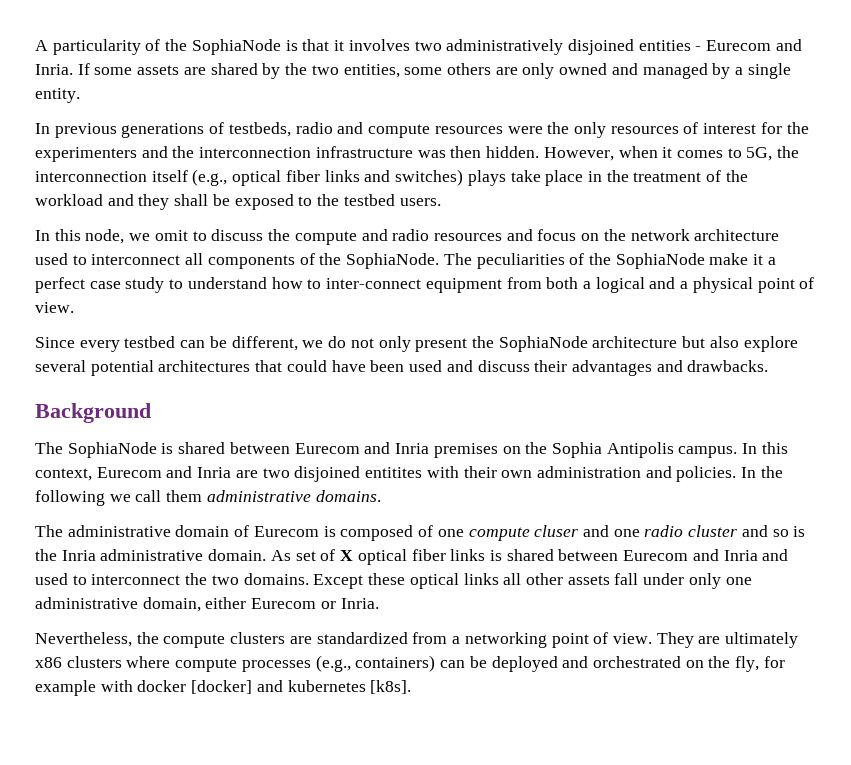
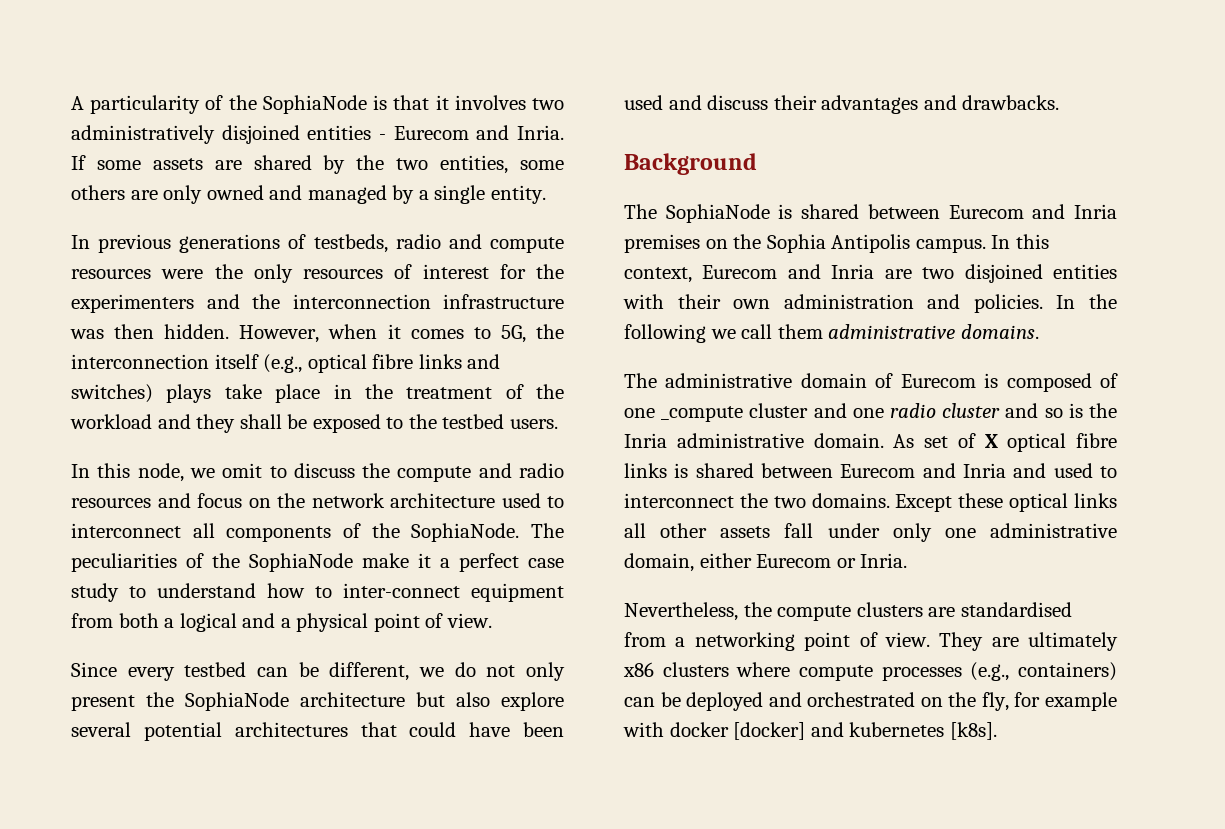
[285,170,320,182] fiber -> [372,354,414,369] fibre
[365,467,423,478] entitites -> [1053,264,1117,279] entities
[468,525,579,541] compute cluser -> [661,403,809,422] _compute cluster
[411,549,446,561] fiber -> [1076,433,1117,448] fibre
[316,632,408,644] standardized -> [960,602,1072,617] standardised

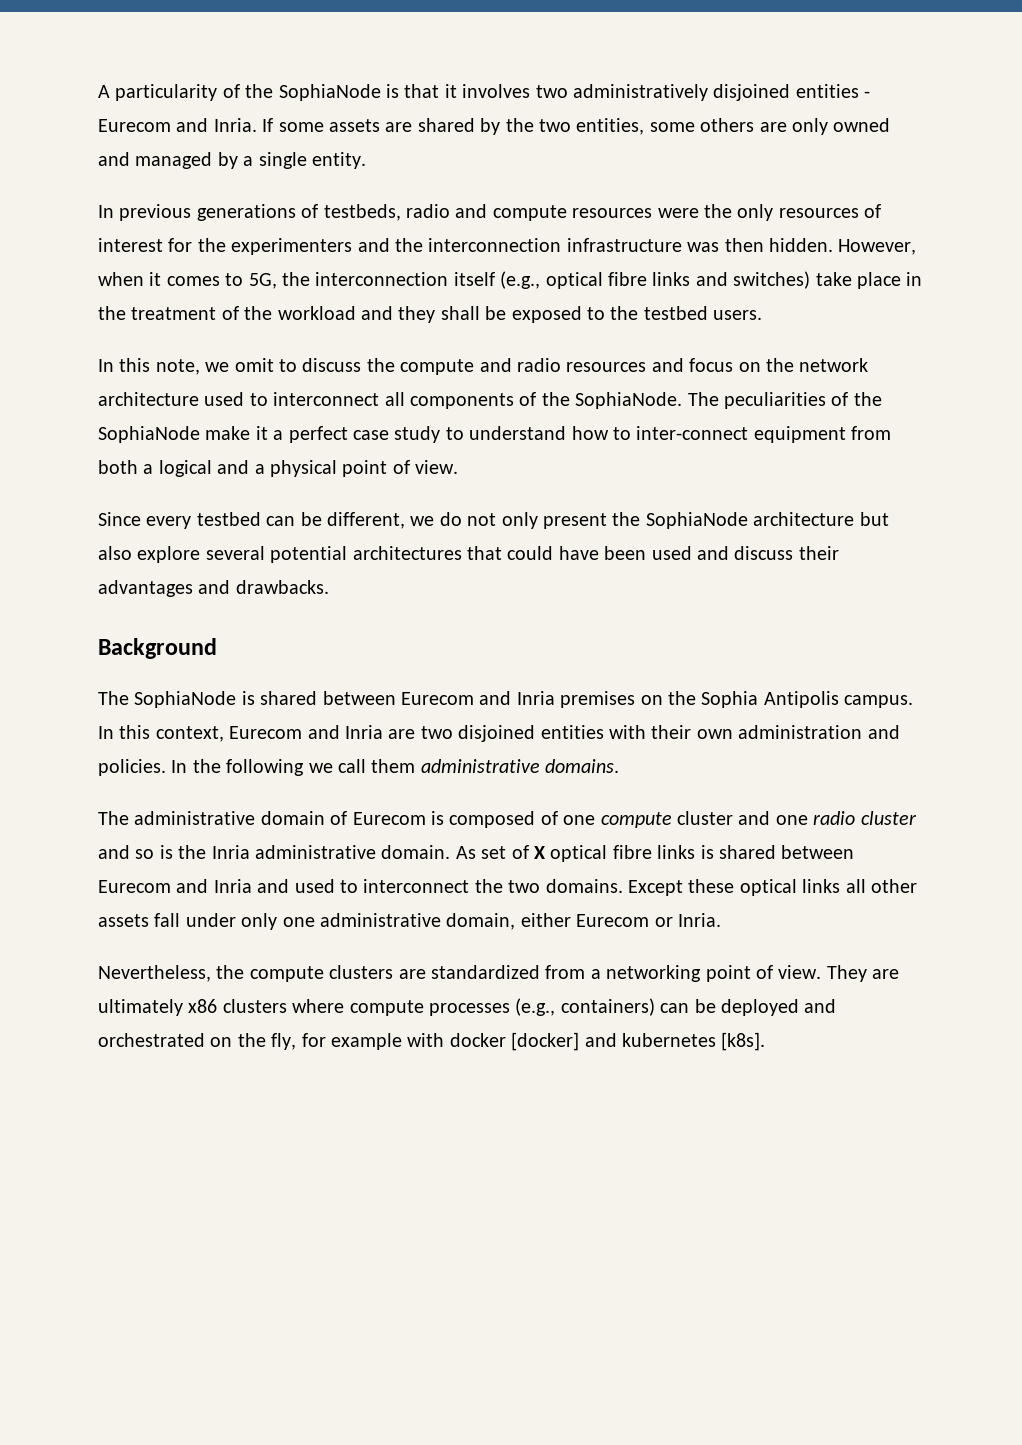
[166,384,212,403] plays -> (811, 280) none
[137,463,184,482] node, -> [155,359,200,375] note,
[661,406,744,422] _compute -> [600,812,672,828] compute
[960,602,1072,617] standardised -> [431,965,540,979] standardized

